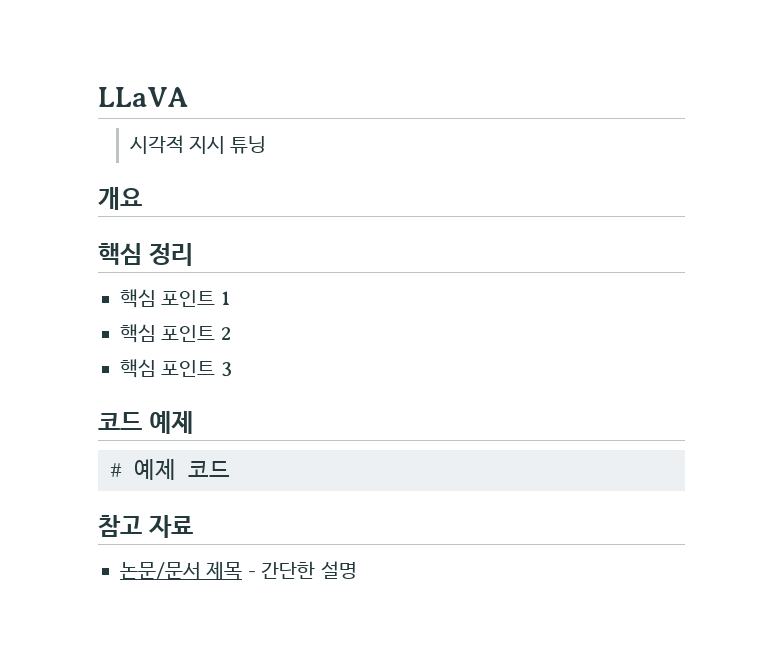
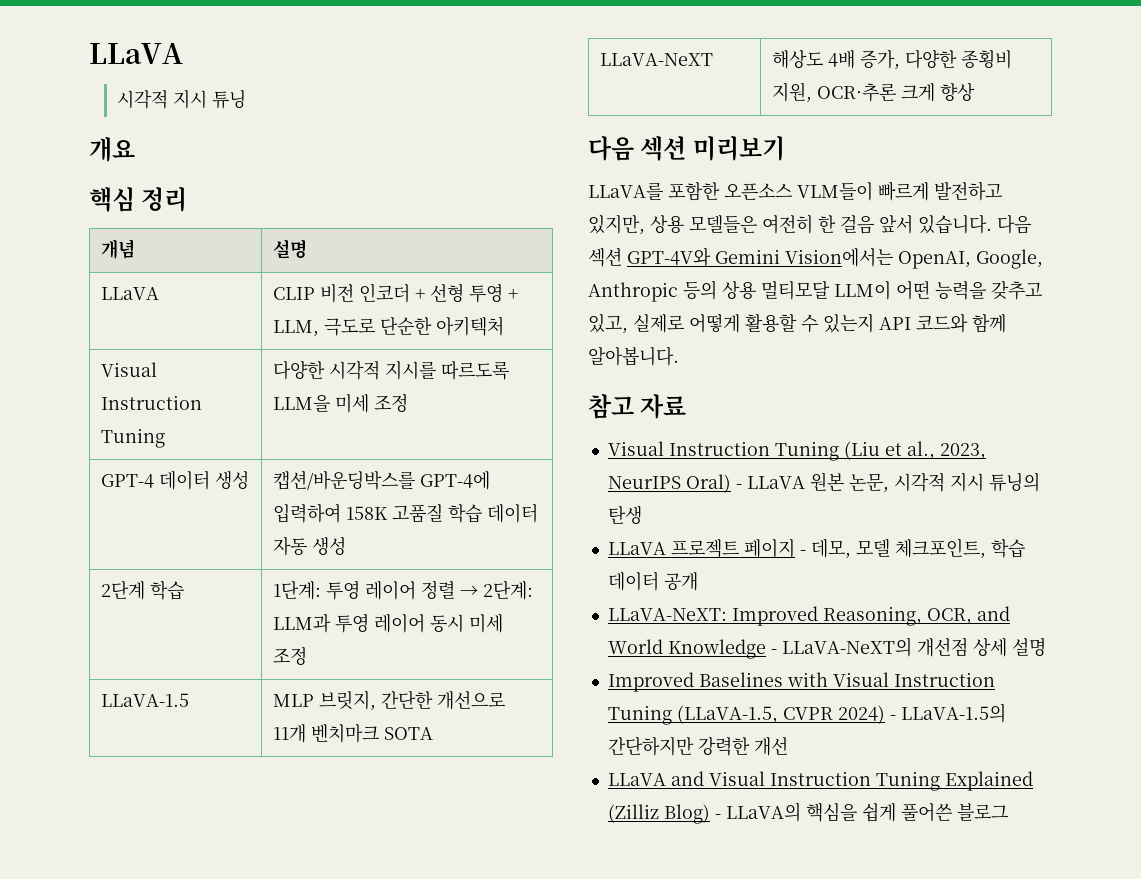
[120,289,230,308] [120,324,231,343] [120,359,232,378] [98,411,193,434] [110,458,230,480] [98,515,193,538] [120,561,357,580] // 핵심 포인트 1 // 핵심 포인트 2 // 핵심 포인트 3 // 코드 예제 // # 예제 코드 // 참고 자료 // 논문/문서 제목 - 간단한 설명 -> [100,239,135,259] [272,239,307,258] [100,287,159,300] [272,283,518,303] [272,316,504,337] [100,362,157,377] [100,395,202,410] [100,428,165,448] [272,360,509,380] [272,394,408,413] [100,470,249,490] [272,471,490,490] [272,503,538,523] [272,536,346,556] [100,581,184,600] [272,581,533,600] [272,614,503,633] [272,647,307,665] [100,693,189,707] [272,690,505,711] [272,724,433,743] [599,53,713,66] [771,49,1012,70] [771,82,975,103] [588,136,785,161] [588,181,1002,201] [588,214,1031,235] [588,247,1043,269] [588,280,1042,302] [588,313,1006,334] [588,346,679,366] [588,394,687,419] [607,441,986,461] [607,472,1040,493] [607,506,642,524] [607,538,1025,559] [607,571,698,591] [607,606,1010,626] [607,637,1046,659] [607,672,995,692] [607,703,1006,725] [607,736,788,756] [607,771,1033,791] [607,802,1008,824] // 개념 | 설명 // LLaVA | CLIP 비전 인코더 + 선형 투영 + LLM, 극도로 단순한 아키텍처 // Visual Instruction Tuning | 다양한 시각적 지시를 따르도록 LLM을 미세 조정 // GPT-4 데이터 생성 | 캡션/바운딩박스를 GPT-4에 입력하여 158K 고품질 학습 데이터 자동 생성 // 2단계 학습 | 1단계: 투영 레이어 정렬 → 2단계: LLM과 투영 레이어 동시 미세 조정 // LLaVA-1.5 | MLP 브릿지, 간단한 개선으로 11개 벤치마크 SOTA // LLaVA-NeXT | 해상도 4배 증가, 다양한 종횡비 지원, OCR·추론 크게 향상 // 다음 섹션 미리보기 // LLaVA를 포함한 오픈소스 VLM들이 빠르게 발전하고 있지만, 상용 모델들은 여전히 한 걸음 앞서 있습니다. 다음 섹션 GPT-4V와 Gemini Vision에서는 OpenAI, Google, Anthropic 등의 상용 멀티모달 LLM이 어떤 능력을 갖추고 있고, 실제로 어떻게 활용할 수 있는지 API 코드와 함께 알아봅니다. // 참고 자료 // Visual Instruction Tuning (Liu et al., 2023, NeurIPS Oral) - LLaVA 원본 논문, 시각적 지시 튜닝의 탄생 // LLaVA 프로젝트 페이지 - 데모, 모델 체크포인트, 학습 데이터 공개 // LLaVA-NeXT: Improved Reasoning, OCR, and World Knowledge - LLaVA-NeXT의 개선점 상세 설명 // Improved Baselines with Visual Instruction Tuning (LLaVA-1.5, CVPR 2024) - LLaVA-1.5의 간단하지만 강력한 개선 // LLaVA and Visual Instruction Tuning Explained (Zilliz Blog) - LLaVA의 핵심을 쉽게 풀어쓴 블로그

